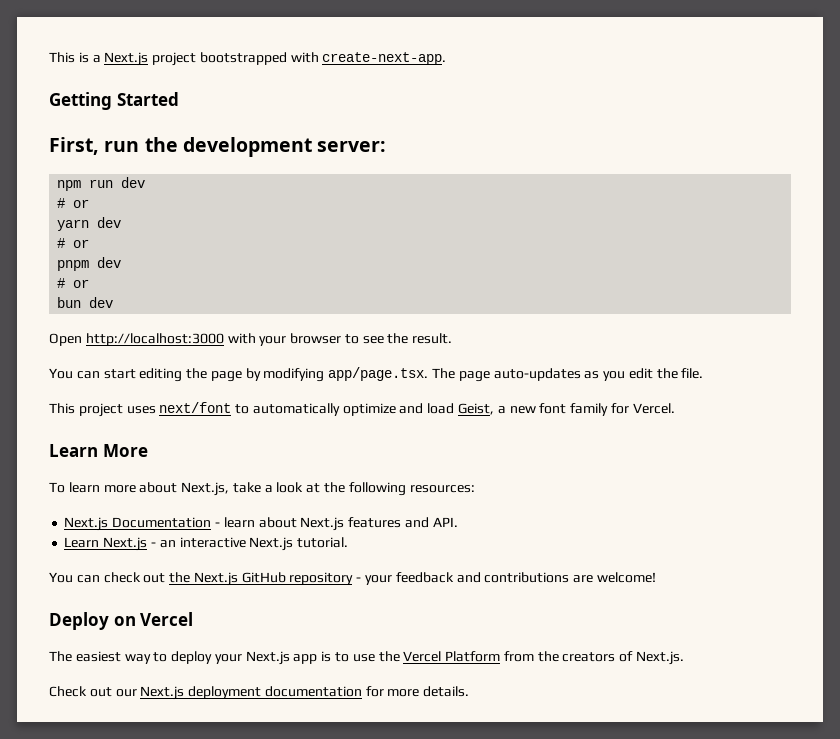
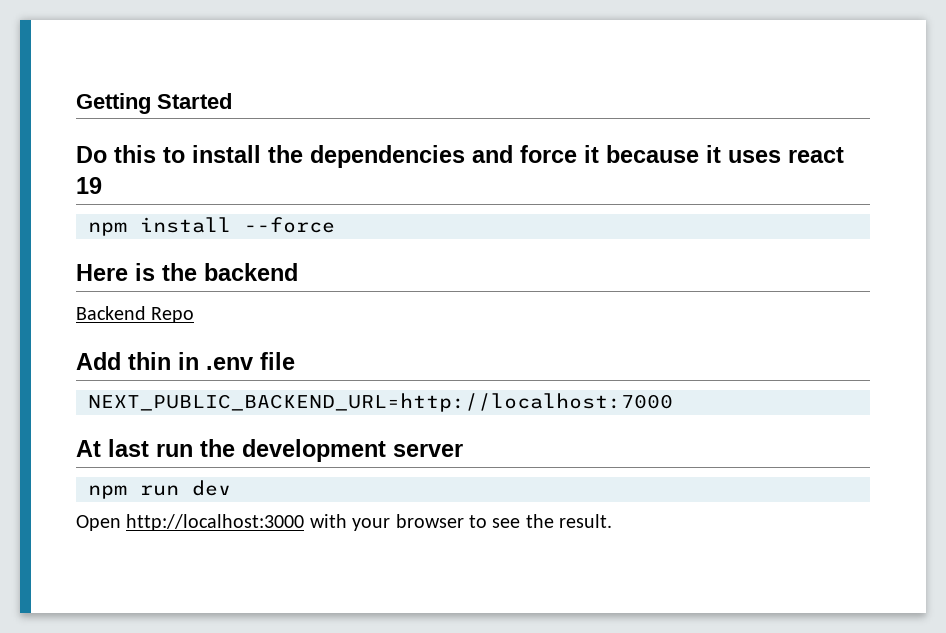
[49,52,447,66] [49,92,179,110] [49,137,99,155] This is a Next.js project bootstrapped with create-next-app. // Getting Started // First, -> [76,93,232,114] [76,145,844,168] [76,177,102,194] [88,217,335,236] [76,263,298,281] [76,306,195,323] [76,352,295,370] [88,393,673,412] [76,439,149,457] Getting Started // Do this to install the dependencies and force it because it uses react 19 // npm install --force // Here is the backend // Backend Repo // Add thin in .env file // NEXT_PUBLIC_BACKEND_URL=http://localhost:7000 // At last
[317,141,387,152] server: -> [393,444,463,457] server
[57,198,90,208] [57,217,122,231] [57,238,90,248] [57,257,122,271] [57,278,90,288] [57,297,114,308] // # or // yarn dev // # or // pnpm dev // # or // bun dev -> (231, 488) none
[49,367,704,382] [49,402,675,417] [49,444,148,457] [49,482,475,496] [64,517,458,531] [64,537,349,551] [49,572,656,586] [49,612,194,630] [49,651,685,665] [49,686,470,700] // You can start editing the page by modifying app/page.tsx. The page auto-updates as you edit the file. // This project uses next/font to automatically optimize and load Geist, a new font family for Vercel. // Learn More // To learn more about Next.js, take a look at the following resources: // Next.js Documentation - learn about Next.js features and API. // Learn Next.js - an interactive Next.js tutorial. // You can check out the Next.js GitHub repository - your feedback and contributions are welcome! // Deploy on Vercel // The easiest way to deploy your Next.js app is to use the Vercel Platform from the creators of Next.js. // Check out our Next.js deployment documentation for more details. -> (613, 521) none

